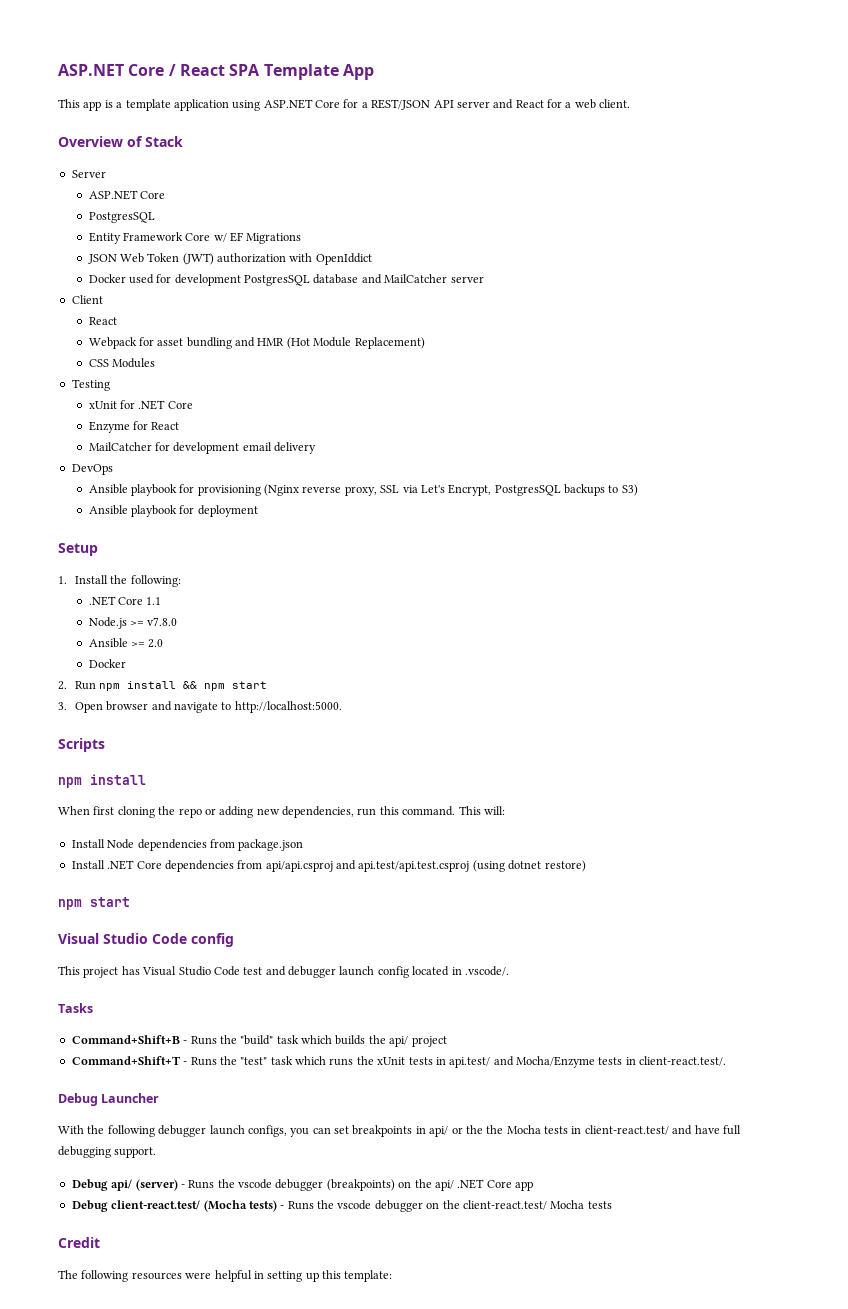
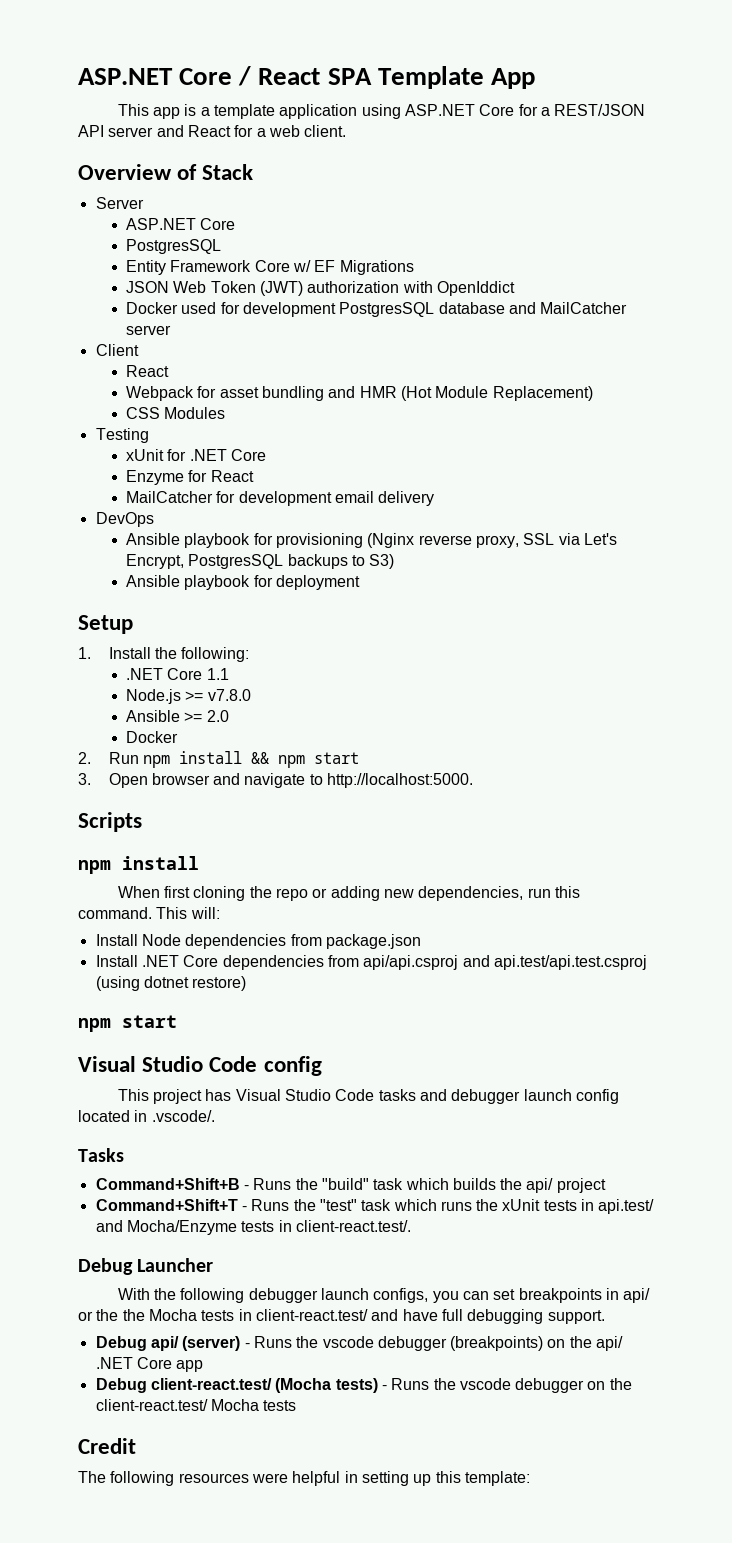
[243,967,263,975] test -> [378,1089,416,1101] tasks

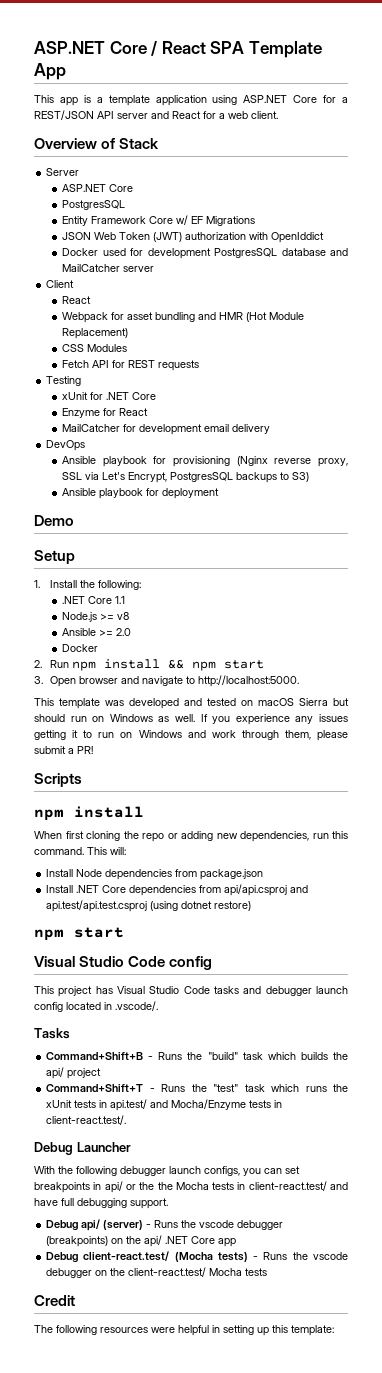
(226, 413) none -> [62,360,200,371] // Fetch API for REST requests
(361, 582) none -> [34,515,74,526] // Demo
[207,689,251,701] v7.8.0 -> [117,612,130,620] v8
(474, 780) none -> [34,698,349,709] [34,714,348,725] [34,730,348,741] [34,746,93,754] // This template was developed and tested on macOS Sierra but should run on Windows as well. If you experience any issues getting it to run on Windows and work through them, please submit a PR!

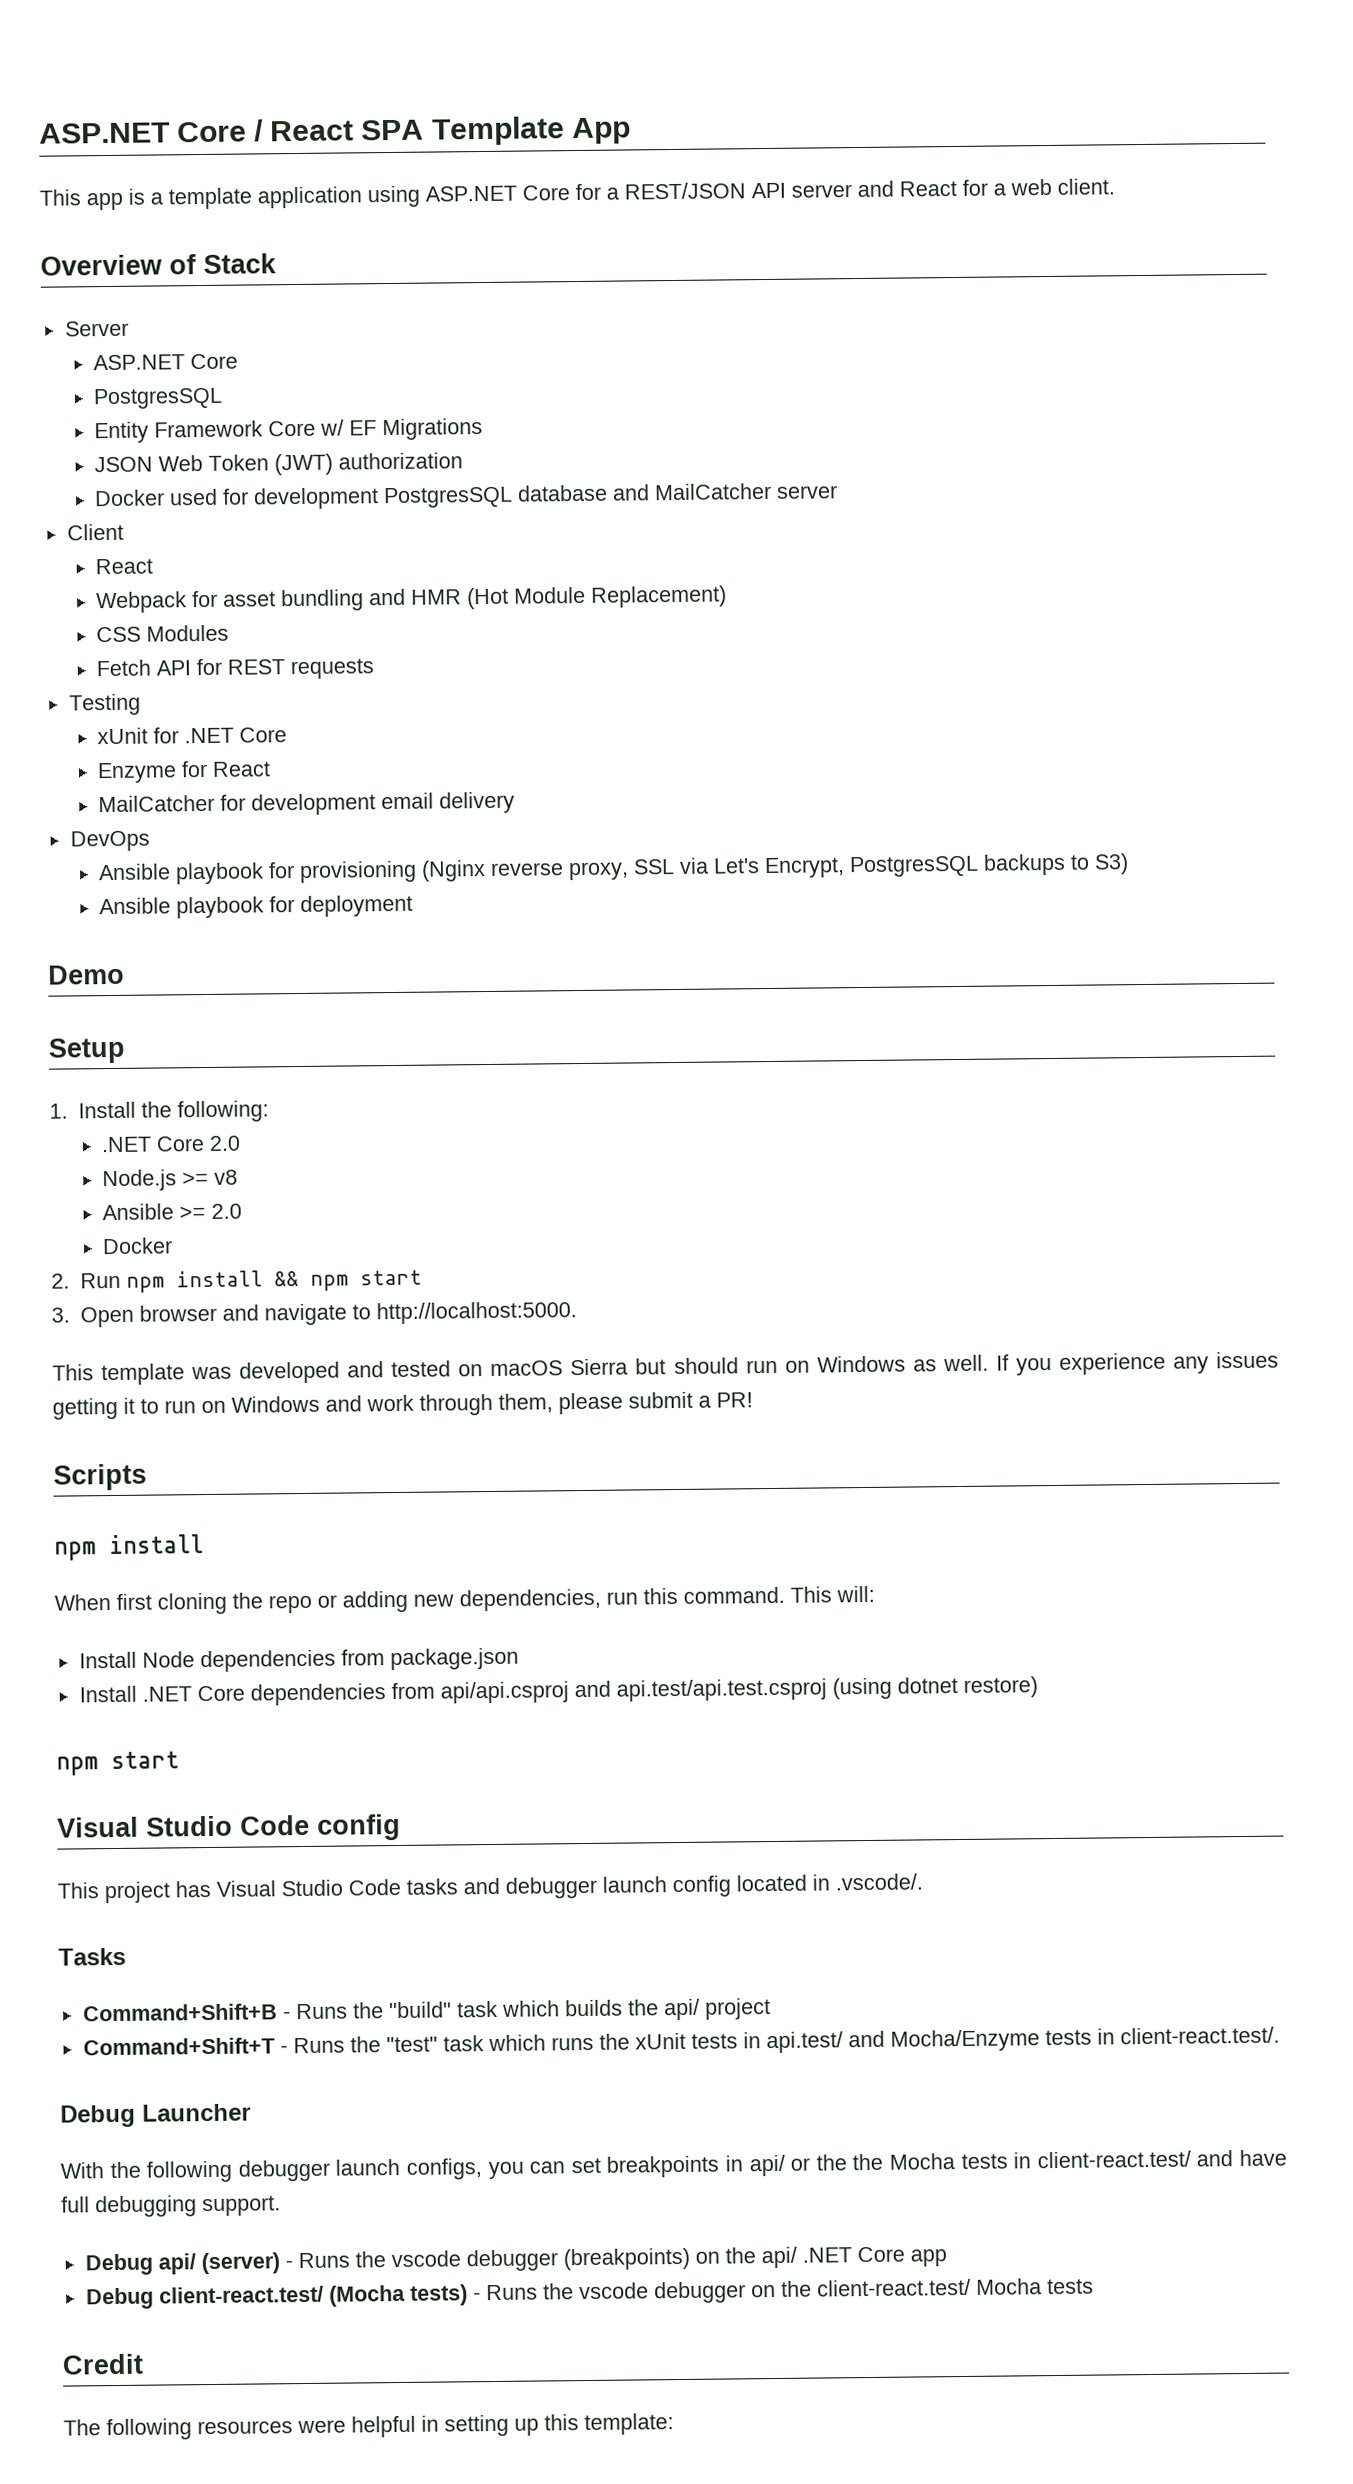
[249,232,325,243] with OpenIddict -> (464, 461) none
[115,596,126,604] 1.1 -> [209,1135,242,1151] 2.0

